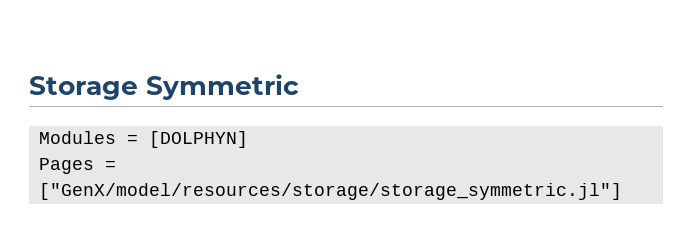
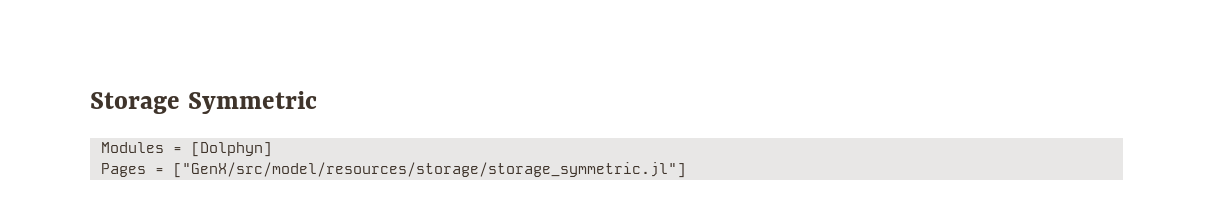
[149,131,249,148] [DOLPHYN] -> [191,142,273,157] [Dolphyn]
[39,183,623,200] ["GenX/model/resources/storage/storage_symmetric.jl"] -> [173,162,687,178] ["GenX/src/model/resources/storage/storage_symmetric.jl"]

